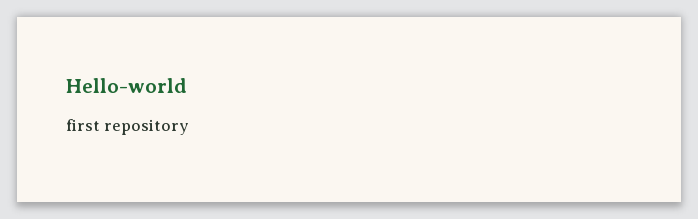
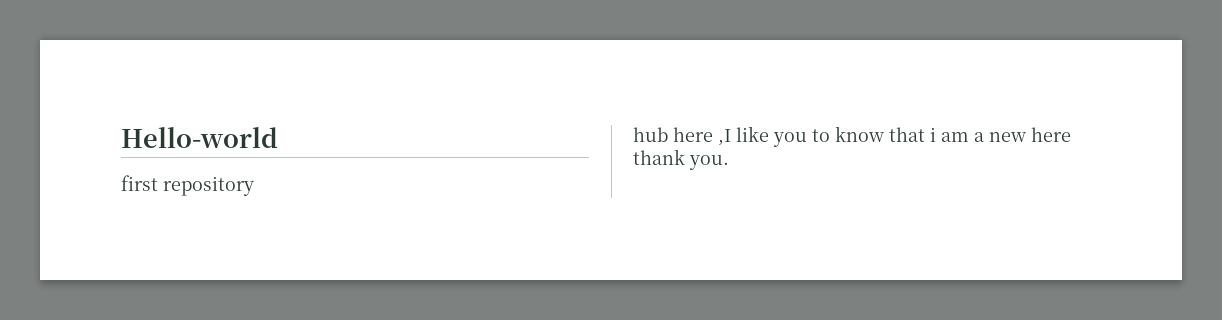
(190, 127) none -> [633,126,1071,147] [633,149,729,170] // hub here ,I like you to know that i am a new here thank you.

